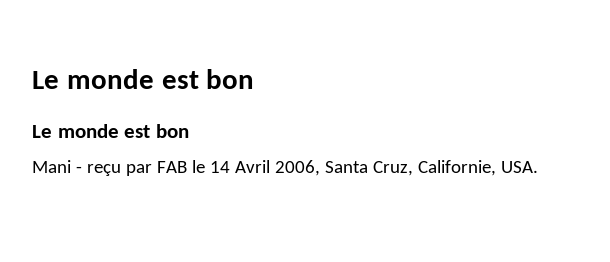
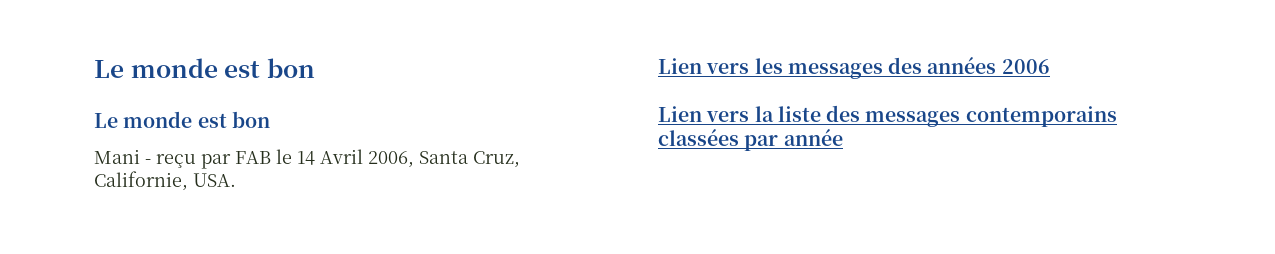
(538, 167) none -> [658,57,1050,79] [658,105,1117,127] [658,129,843,151] // Lien vers les messages des années 2006 // Lien vers la liste des messages contemporains classées par année

